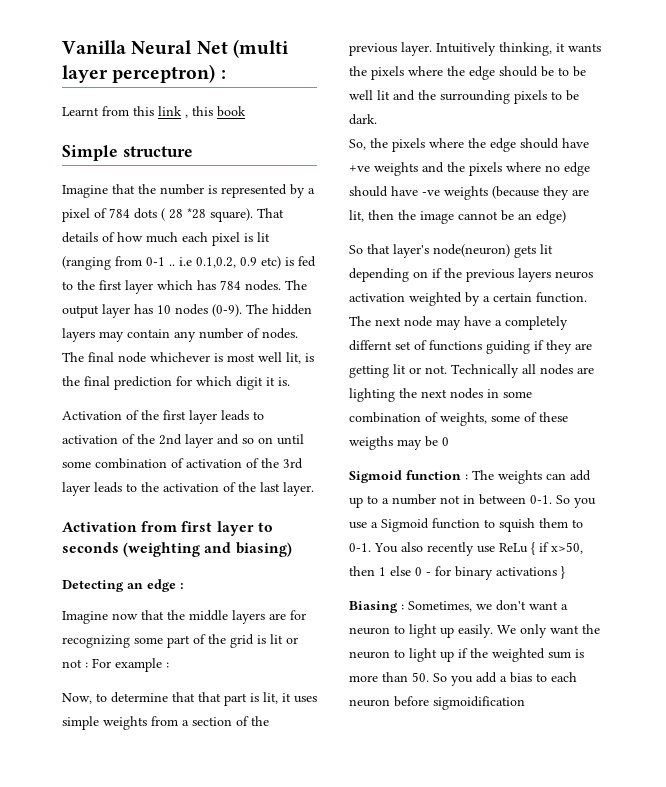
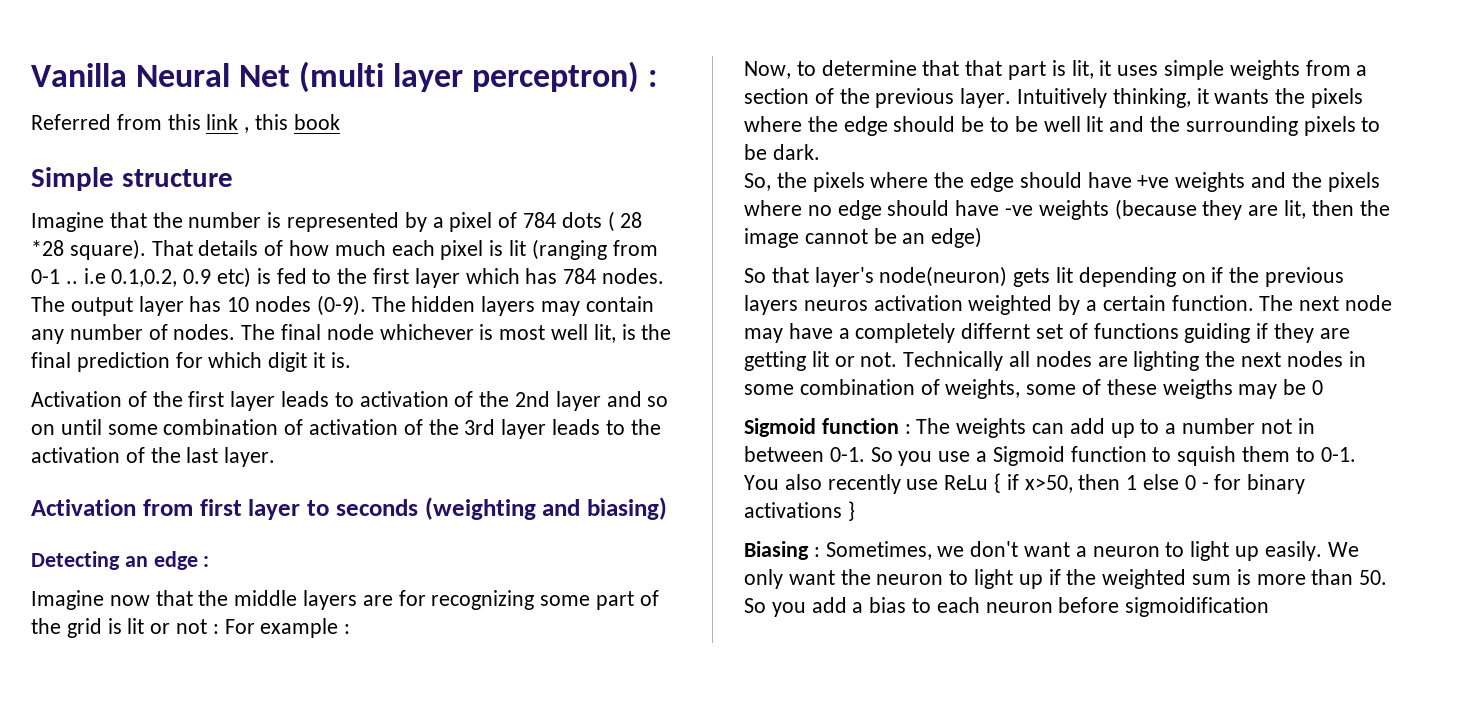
[62,107,99,116] Learnt -> [31,114,111,130] Referred

